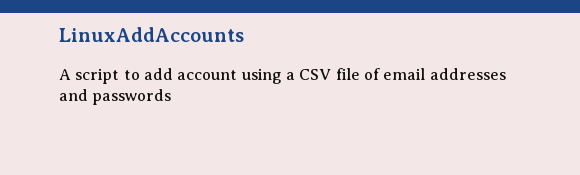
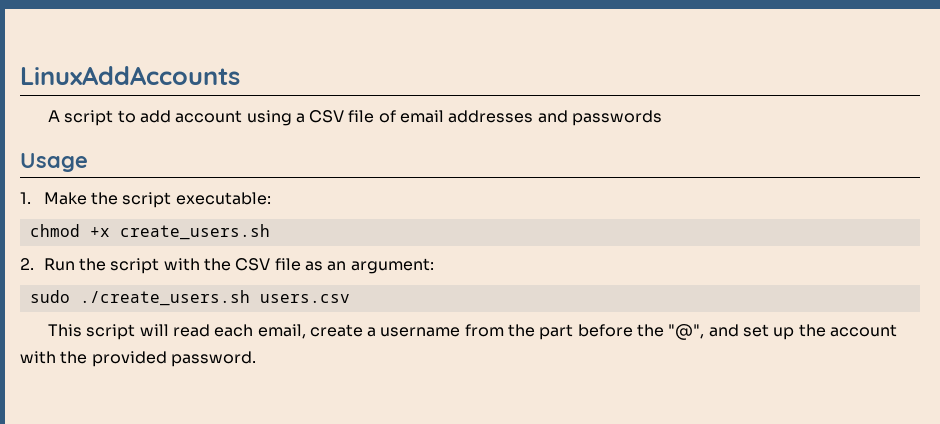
(172, 97) none -> [20,153,88,172] [20,192,271,208] [29,224,270,240] [20,258,434,274] [29,290,350,306] [47,324,897,340] [20,351,256,367] // Usage // 1. Make the script executable: // chmod +x create_users.sh // 2. Run the script with the CSV file as an argument: // sudo ./create_users.sh users.csv // This script will read each email, create a username from the part before the "@", and set up the account with the provided password.

